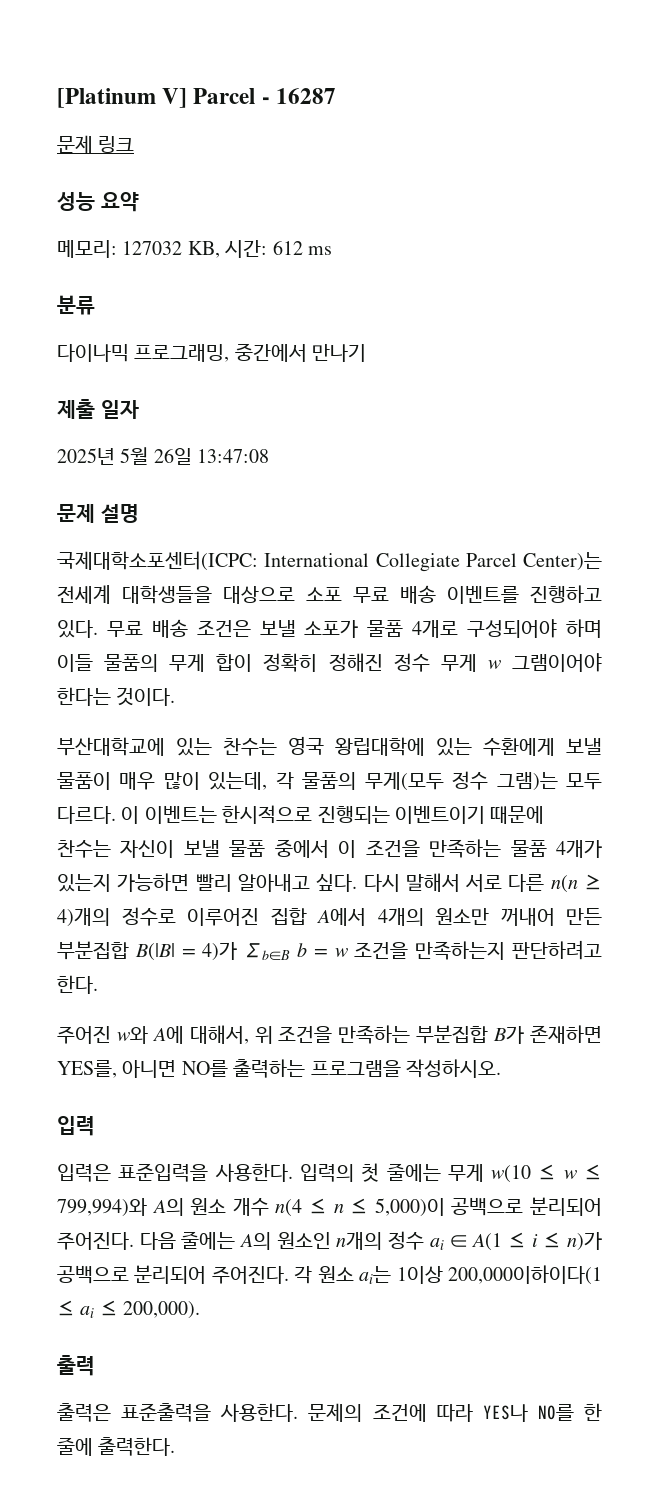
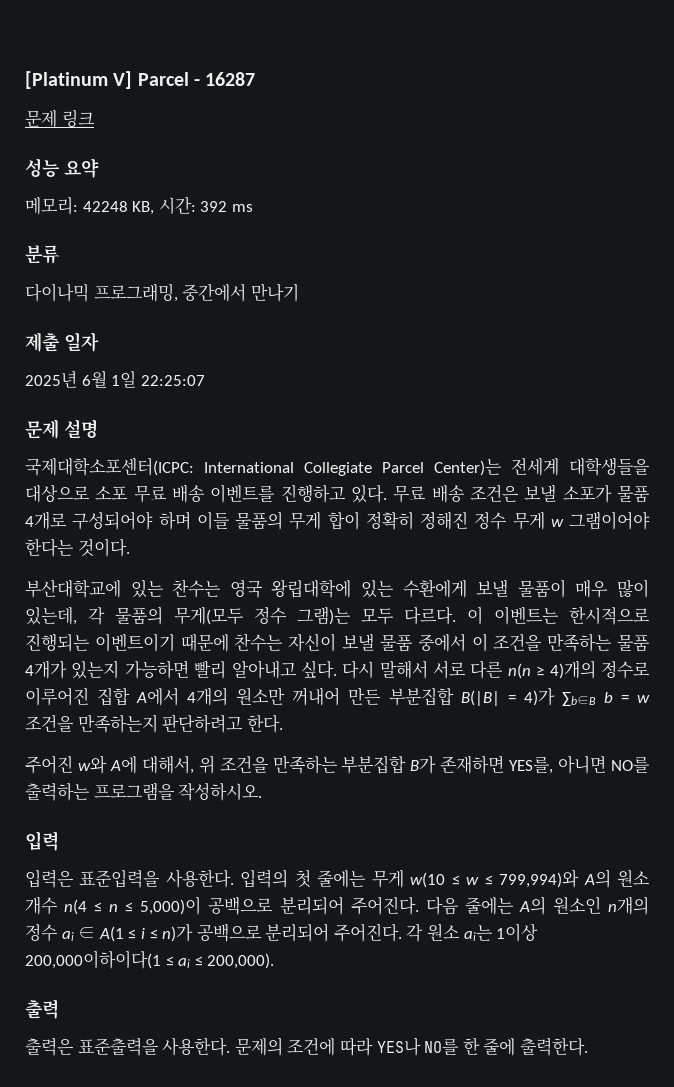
[122,241,183,255] 127032 -> [82,201,128,212] 42248
[272,240,303,255] 612 -> [200,201,228,212] 392
[120,447,270,465] 5월 26일 13:47:08 -> [81,371,205,388] 6월 1일 22:25:07

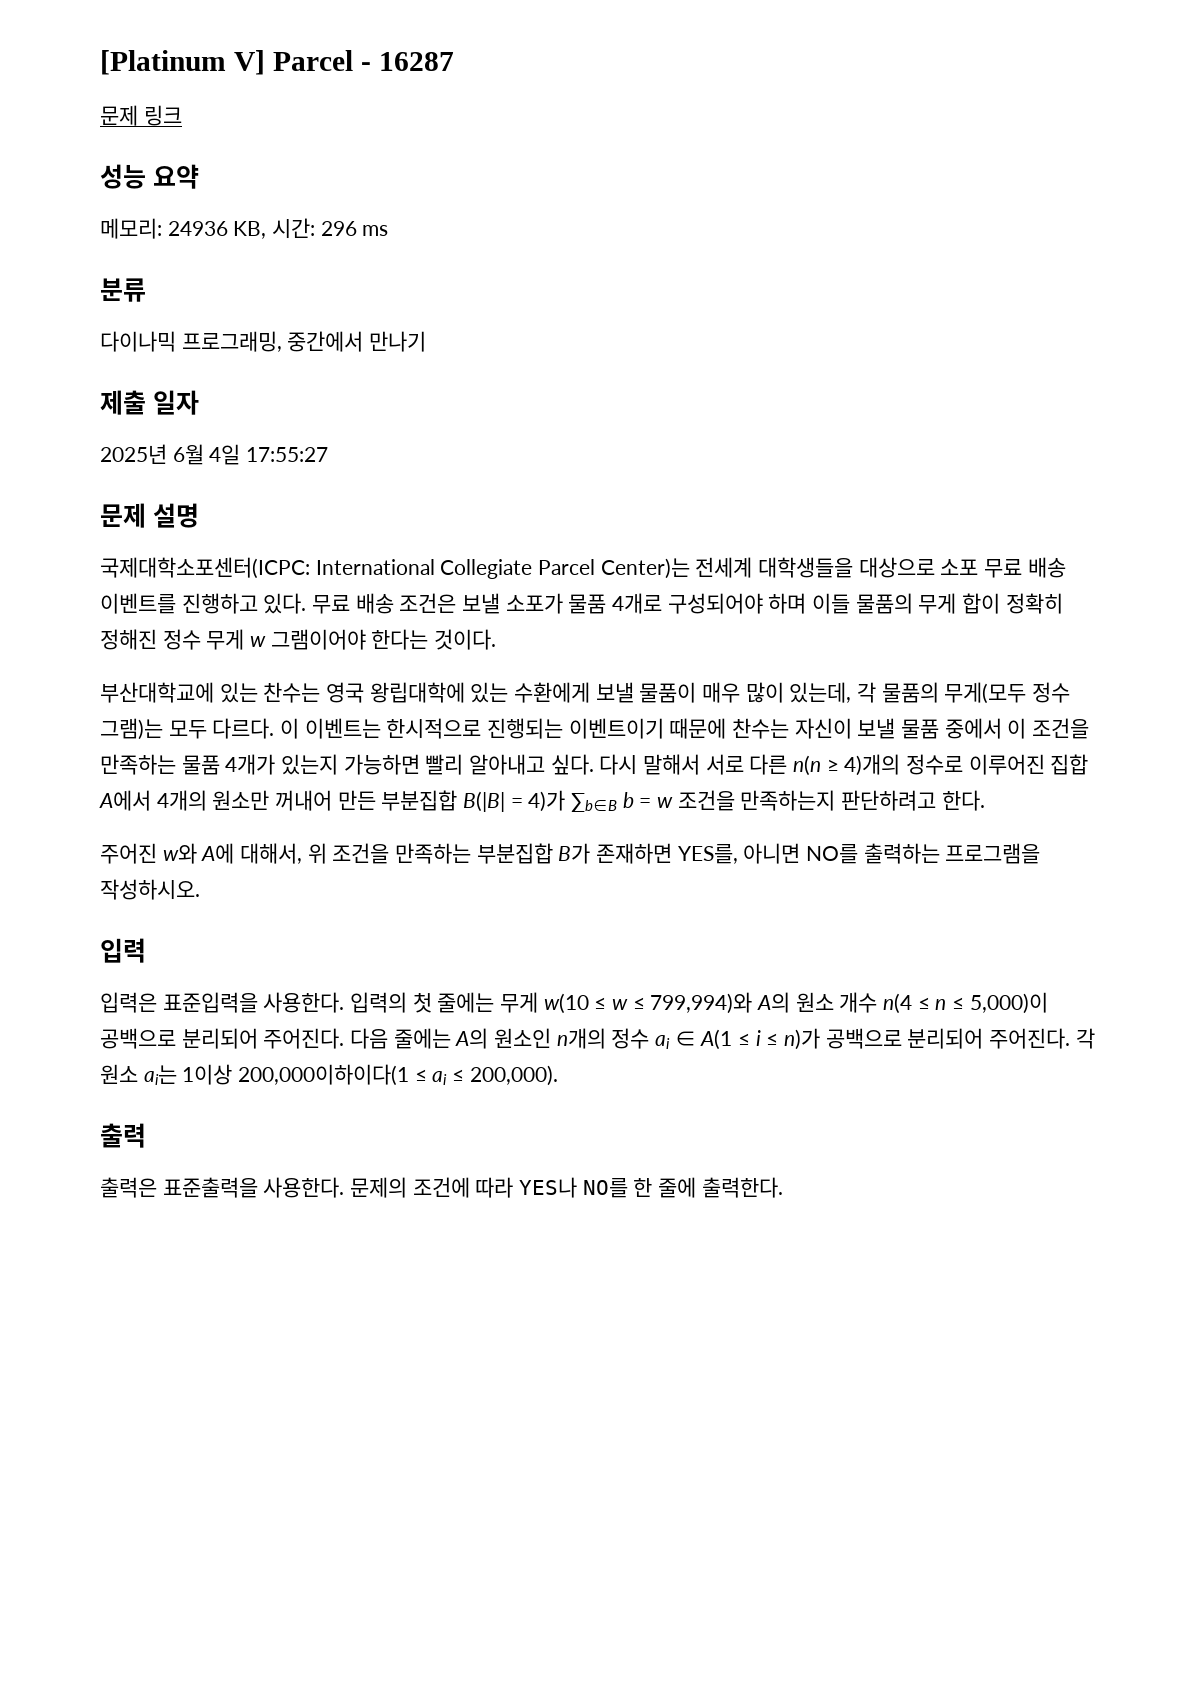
[82,201,128,212] 42248 -> [167,221,228,236] 24936
[200,201,228,212] 392 -> [320,221,357,236] 296
[111,371,205,388] 1일 22:25:07 -> [209,444,329,465] 4일 17:55:27

